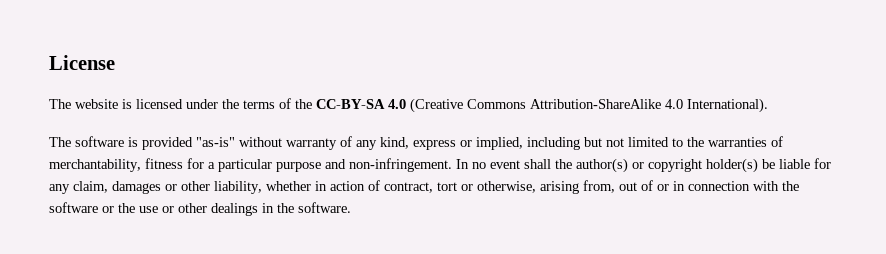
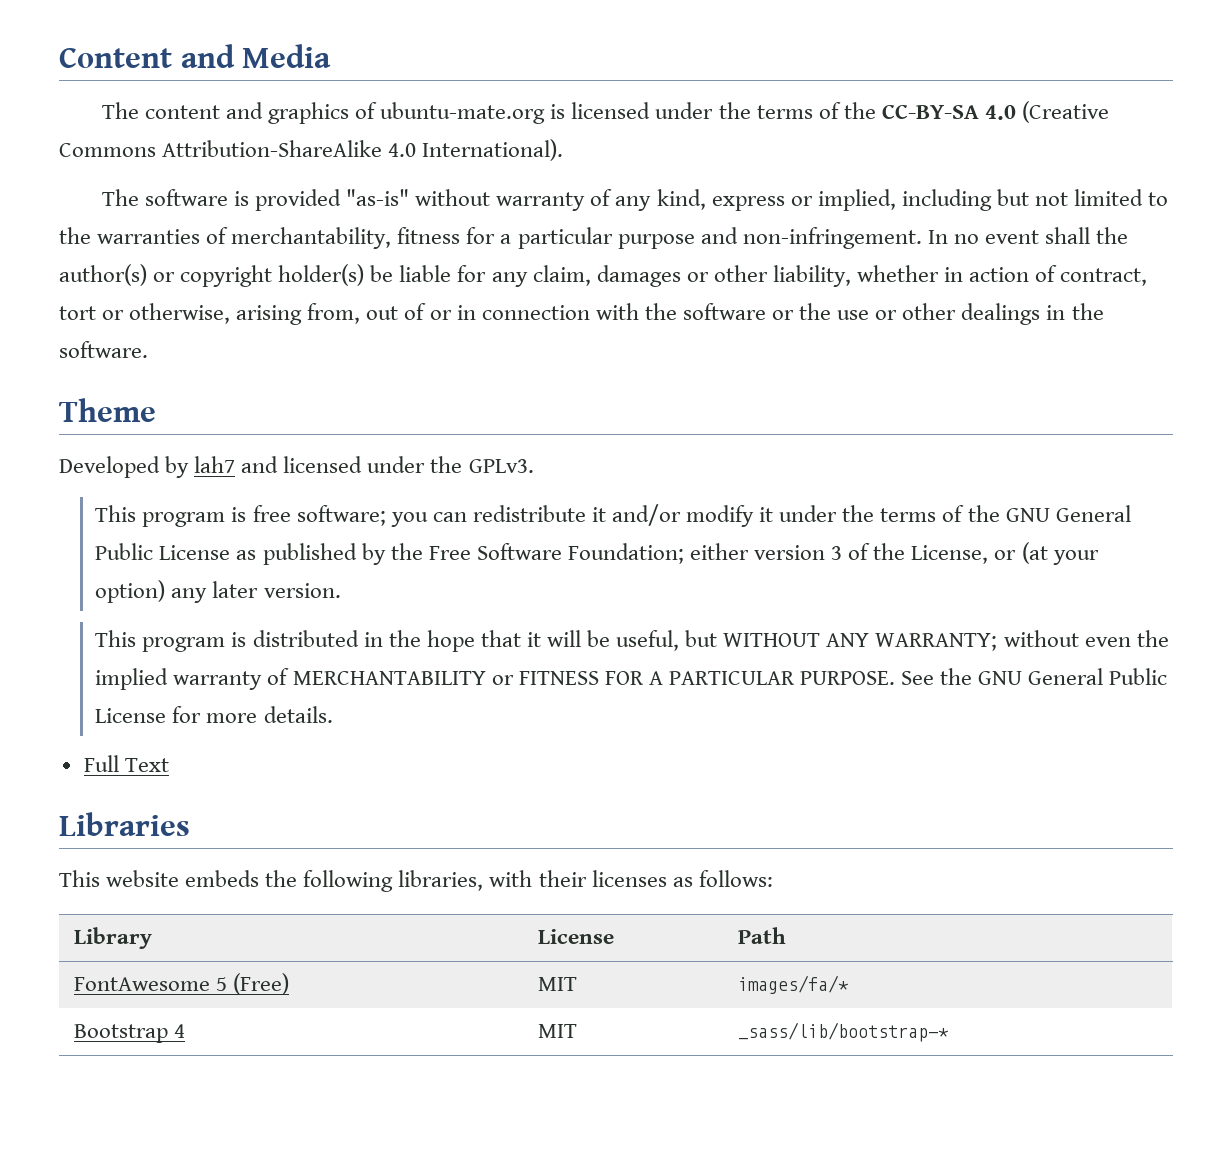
[49,55,115,70] [49,99,118,109] License // The website -> [59,44,332,68] [101,102,546,124] Content and Media // The content and graphics of ubuntu-mate.org
(351, 207) none -> [59,398,156,422] [59,456,534,478] [95,504,1131,527] [95,542,1099,565] [95,580,341,603] [95,630,1169,652] [95,668,1168,690] [95,706,333,723] [83,755,169,772] [59,812,190,836] [59,870,773,892] [74,927,153,949] [538,929,615,944] [738,927,787,944] [74,973,290,995] [538,977,578,991] [738,975,850,994] [74,1024,186,1043] [538,1024,578,1038] [738,1022,950,1042] // Theme // Developed by lah7 and licensed under the GPLv3. // This program is free software; you can redistribute it and/or modify it under the terms of the GNU General Public License as published by the Free Software Foundation; either version 3 of the License, or (at your option) any later version. // This program is distributed in the hope that it will be useful, but WITHOUT ANY WARRANTY; without even the implied warranty of MERCHANTABILITY or FITNESS FOR A PARTICULAR PURPOSE. See the GNU General Public License for more details. // Full Text // Libraries // This website embeds the following libraries, with their licenses as follows: // Library | License | Path // FontAwesome 5 (Free) | MIT | images/fa/* // Bootstrap 4 | MIT | _sass/lib/bootstrap-*

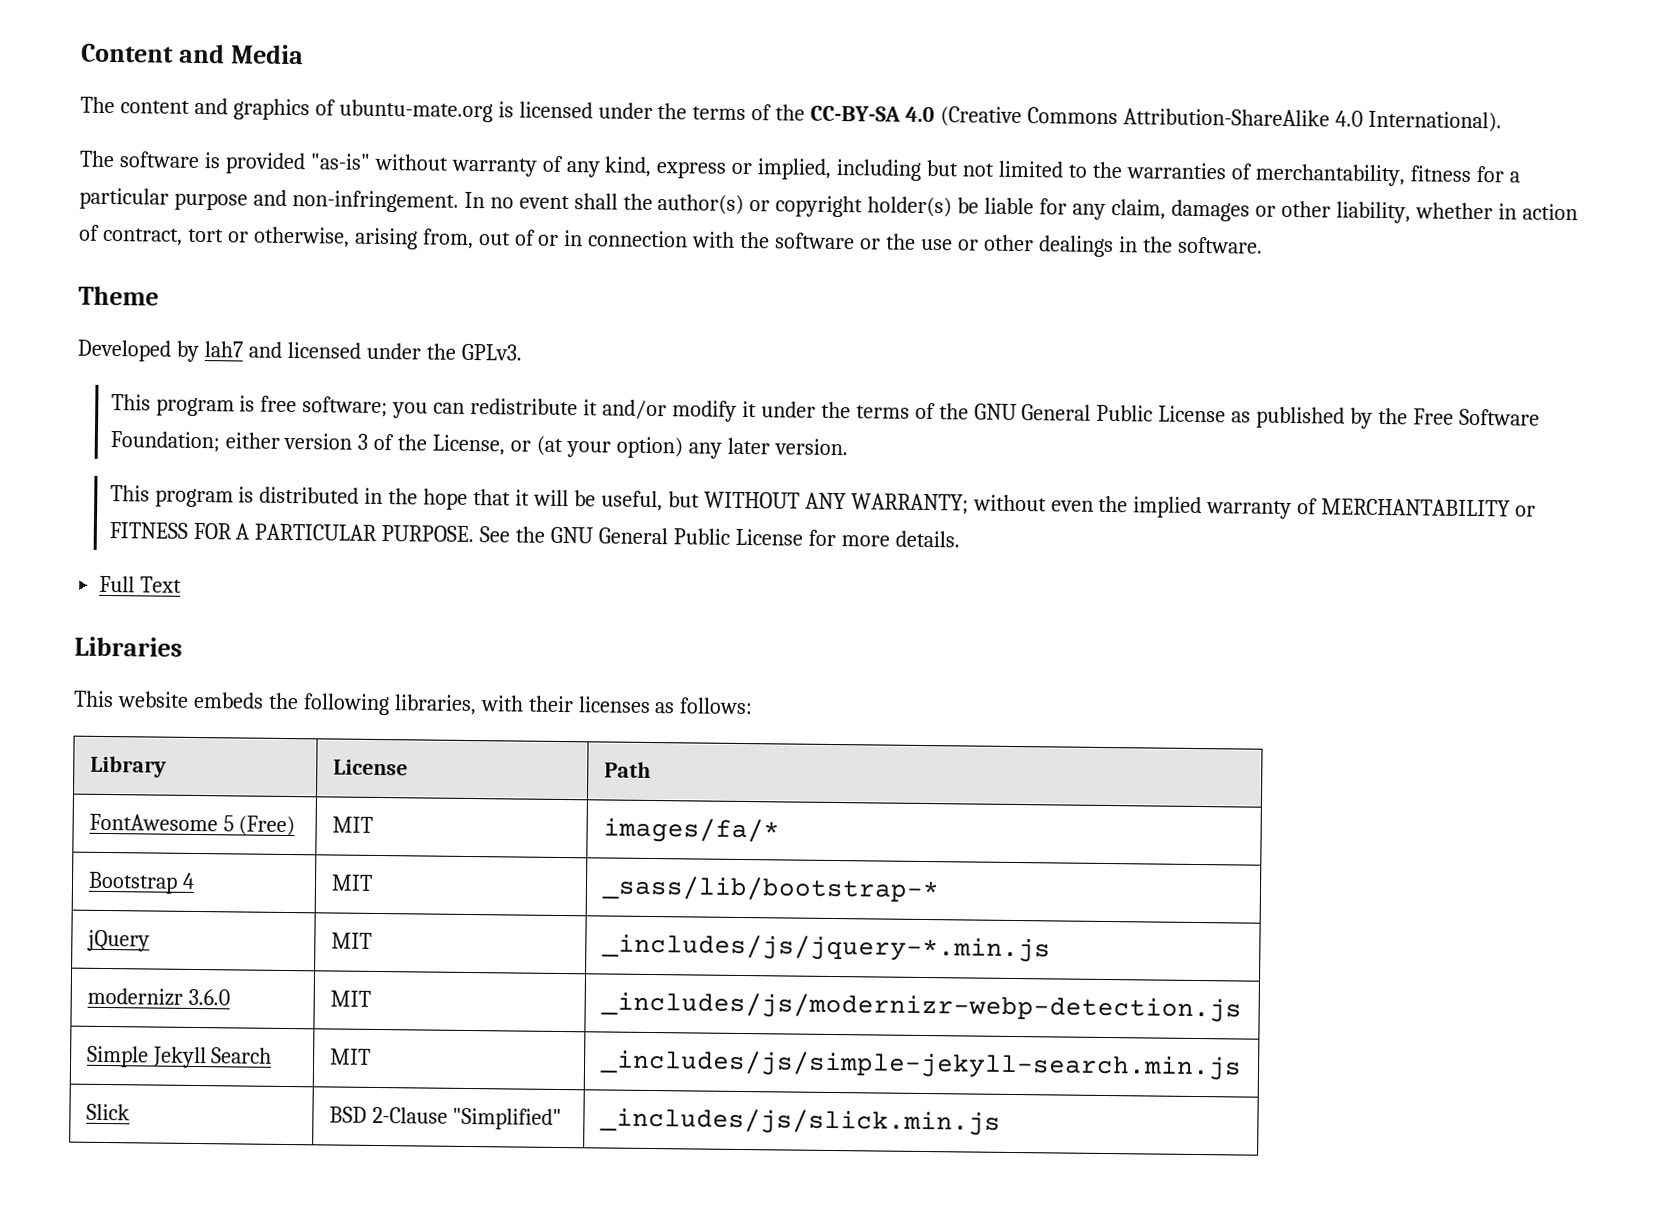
(950, 1032) none -> [86,929,150,952] [330,932,372,949] [600,933,1051,963] [86,987,230,1006] [329,990,371,1007] [599,991,1242,1023] [85,1045,273,1069] [329,1048,371,1065] [598,1049,1242,1081] [85,1103,130,1121] [328,1106,563,1131] [598,1107,1001,1136] // jQuery | MIT | _includes/js/jquery-*.min.js // modernizr 3.6.0 | MIT | _includes/js/modernizr-webp-detection.js // Simple Jekyll Search | MIT | _includes/js/simple-jekyll-search.min.js // Slick | BSD 2-Clause "Simplified" | _includes/js/slick.min.js

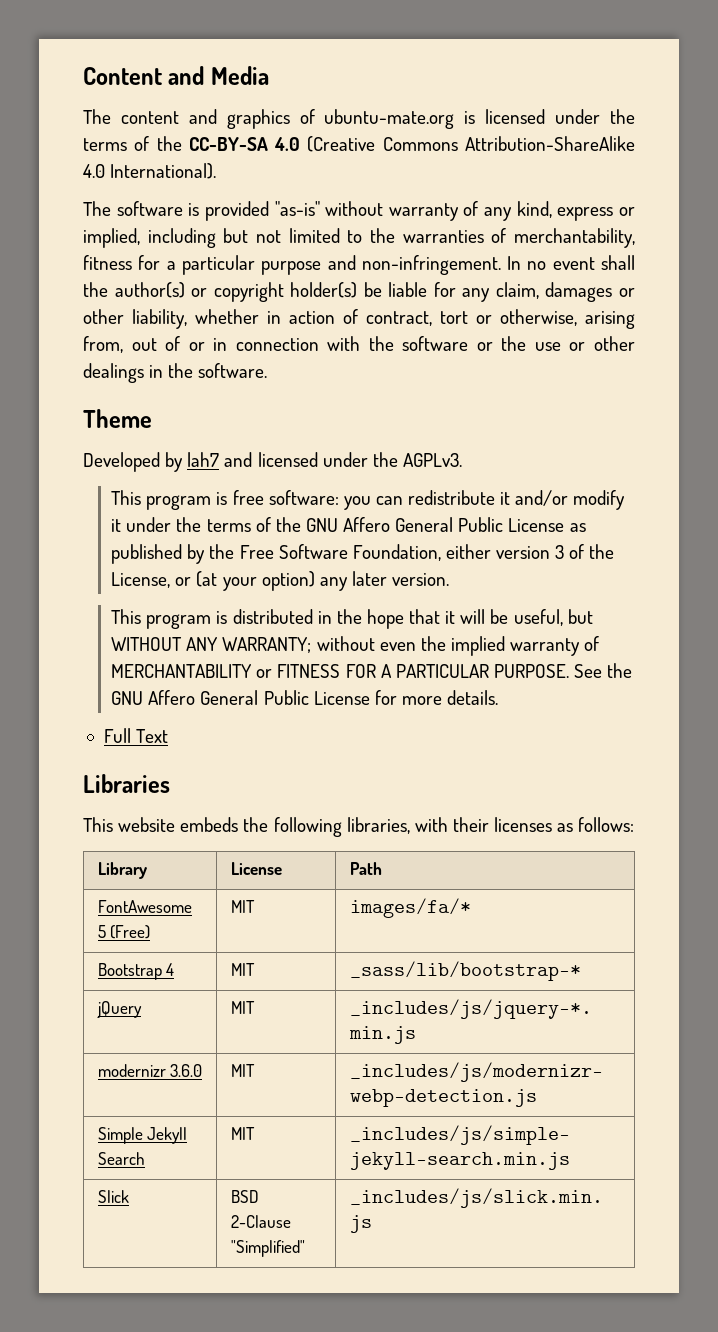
[460,343,522,361] GPLv3. -> [402,453,462,467] AGPLv3.
[302,396,389,418] software; -> [268,490,339,505] software:
(1017, 411) none -> [343,517,391,532] Affero
[109,431,220,453] Foundation; -> [352,544,441,561] Foundation,
(594, 535) none -> [148,690,196,705] Affero

